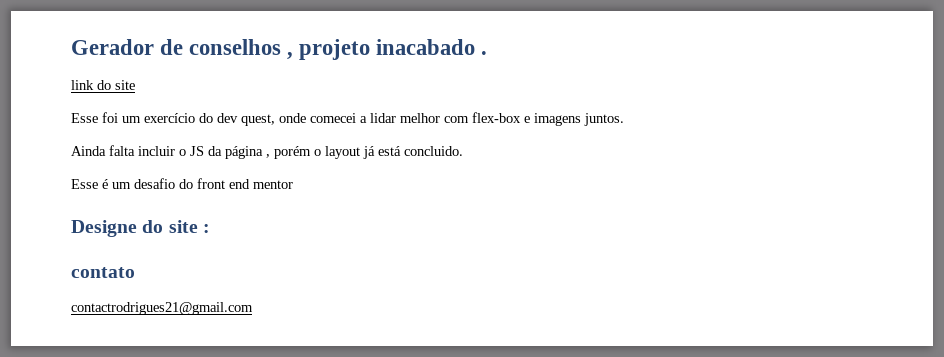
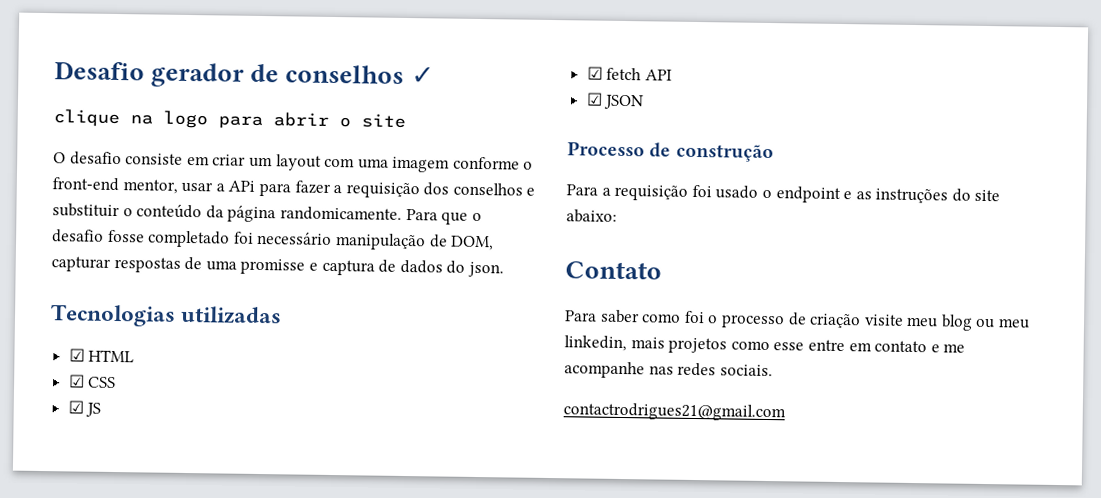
[71,39,488,60] [71,80,135,90] [71,112,624,126] [71,145,463,159] [71,178,293,189] [71,220,210,237] [71,267,135,278] Gerador de conselhos , projeto inacabado . // link do site // Esse foi um exercício do dev quest, onde comecei a lidar melhor com flex-box e imagens juntos. // Ainda falta incluir o JS da página , porém o layout já está concluido. // Esse é um desafio do front end mentor // Designe do site : // contato -> [54,61,435,88] [53,109,406,130] [53,151,534,173] [52,177,536,199] [52,203,482,225] [52,229,495,251] [51,256,504,278] [50,304,283,327] [68,348,135,363] [68,374,117,389] [67,400,102,417] [586,66,672,81] [585,92,645,110] [567,141,774,163] [566,184,1001,204] [566,209,617,223] [565,261,662,280] [565,309,1031,331] [564,335,966,354] [564,361,773,379] Desafio gerador de conselhos ✓ // clique na logo para abrir o site // O desafio consiste em criar um layout com uma imagem conforme o front-end mentor, usar a APi para fazer a requisição dos conselhos e substituir o conteúdo da página randomicamente. Para que o desafio fosse completado foi necessário manipulação de DOM, capturar respostas de uma promisse e captura de dados do json. // Tecnologias utilizadas // ☑ HTML // ☑ CSS // ☑ JS // ☑ fetch API // ☑ JSON // Processo de construção // Para a requisição foi usado o endpoint e as instruções do site abaixo: // Contato // Para saber como foi o processo de criação visite meu blog ou meu linkedin, mais projetos como esse entre em contato e me acompanhe nas redes sociais.

